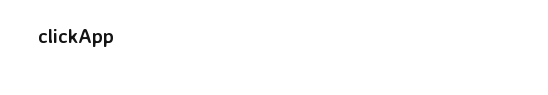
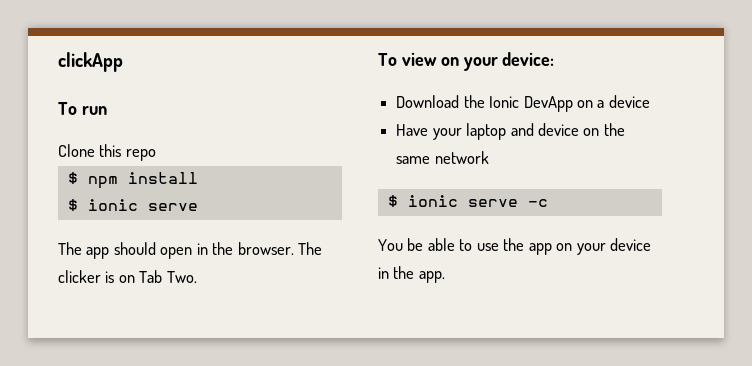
(114, 38) none -> [58,102,107,115] [58,144,156,161] [67,172,198,189] [67,199,198,211] [58,242,323,259] [58,270,197,283] [378,52,555,71] [396,95,650,112] [396,123,625,140] [396,151,489,164] [387,195,548,207] [378,238,652,255] [378,266,445,283] // To run // Clone this repo // $ npm install // $ ionic serve // The app should open in the browser. The clicker is on Tab Two. // To view on your device: // Download the Ionic DevApp on a device // Have your laptop and device on the same network // $ ionic serve -c // You be able to use the app on your device in the app.

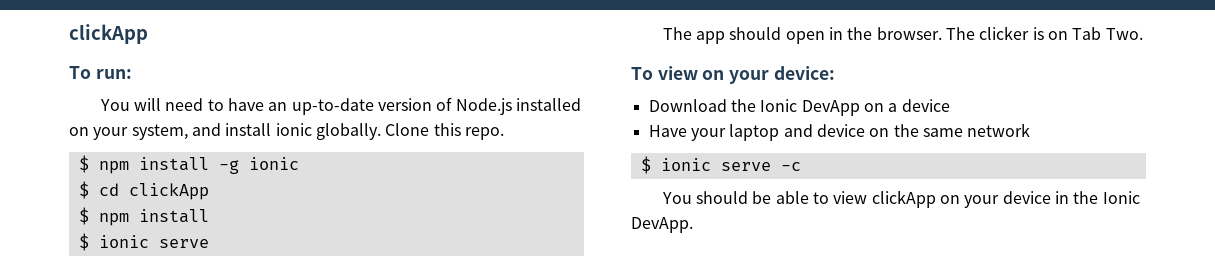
[81,106,107,115] [58,144,156,161] run // Clone this repo -> [95,69,132,79] [99,97,582,115] [69,123,504,140] [78,155,299,174] [78,181,209,200] run: // You will need to have an up-to-date version of Node.js installed on your system, and install ionic globally. Clone this repo. // $ npm install -g ionic // $ cd clickApp
(403, 245) none -> [696,191,749,204] should
[476,238,552,255] use the app -> [833,190,936,208] view clickApp
[418,271,445,283] app. -> [1102,191,1140,204] [631,217,693,233] Ionic DevApp.

